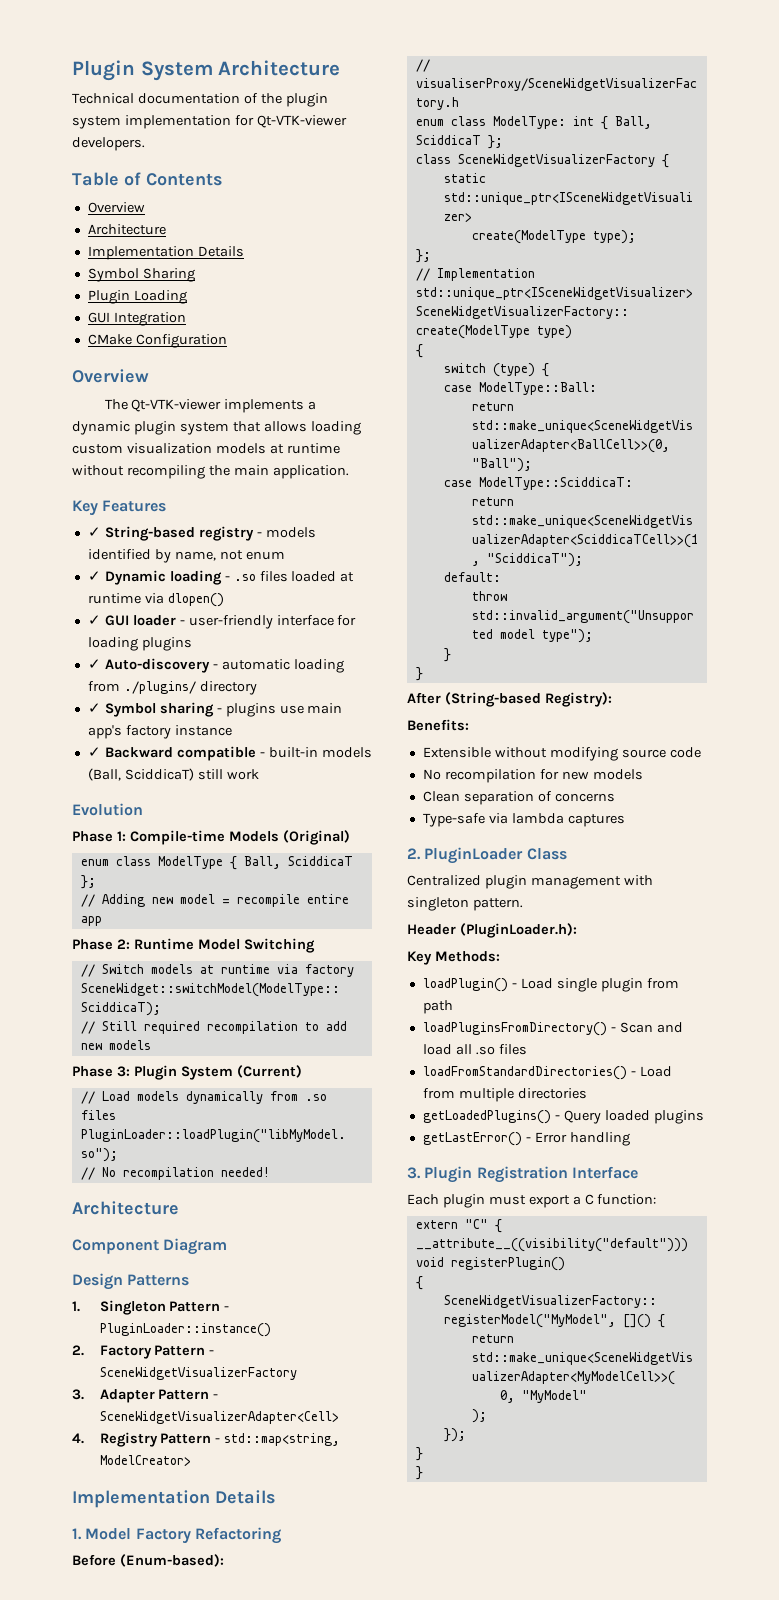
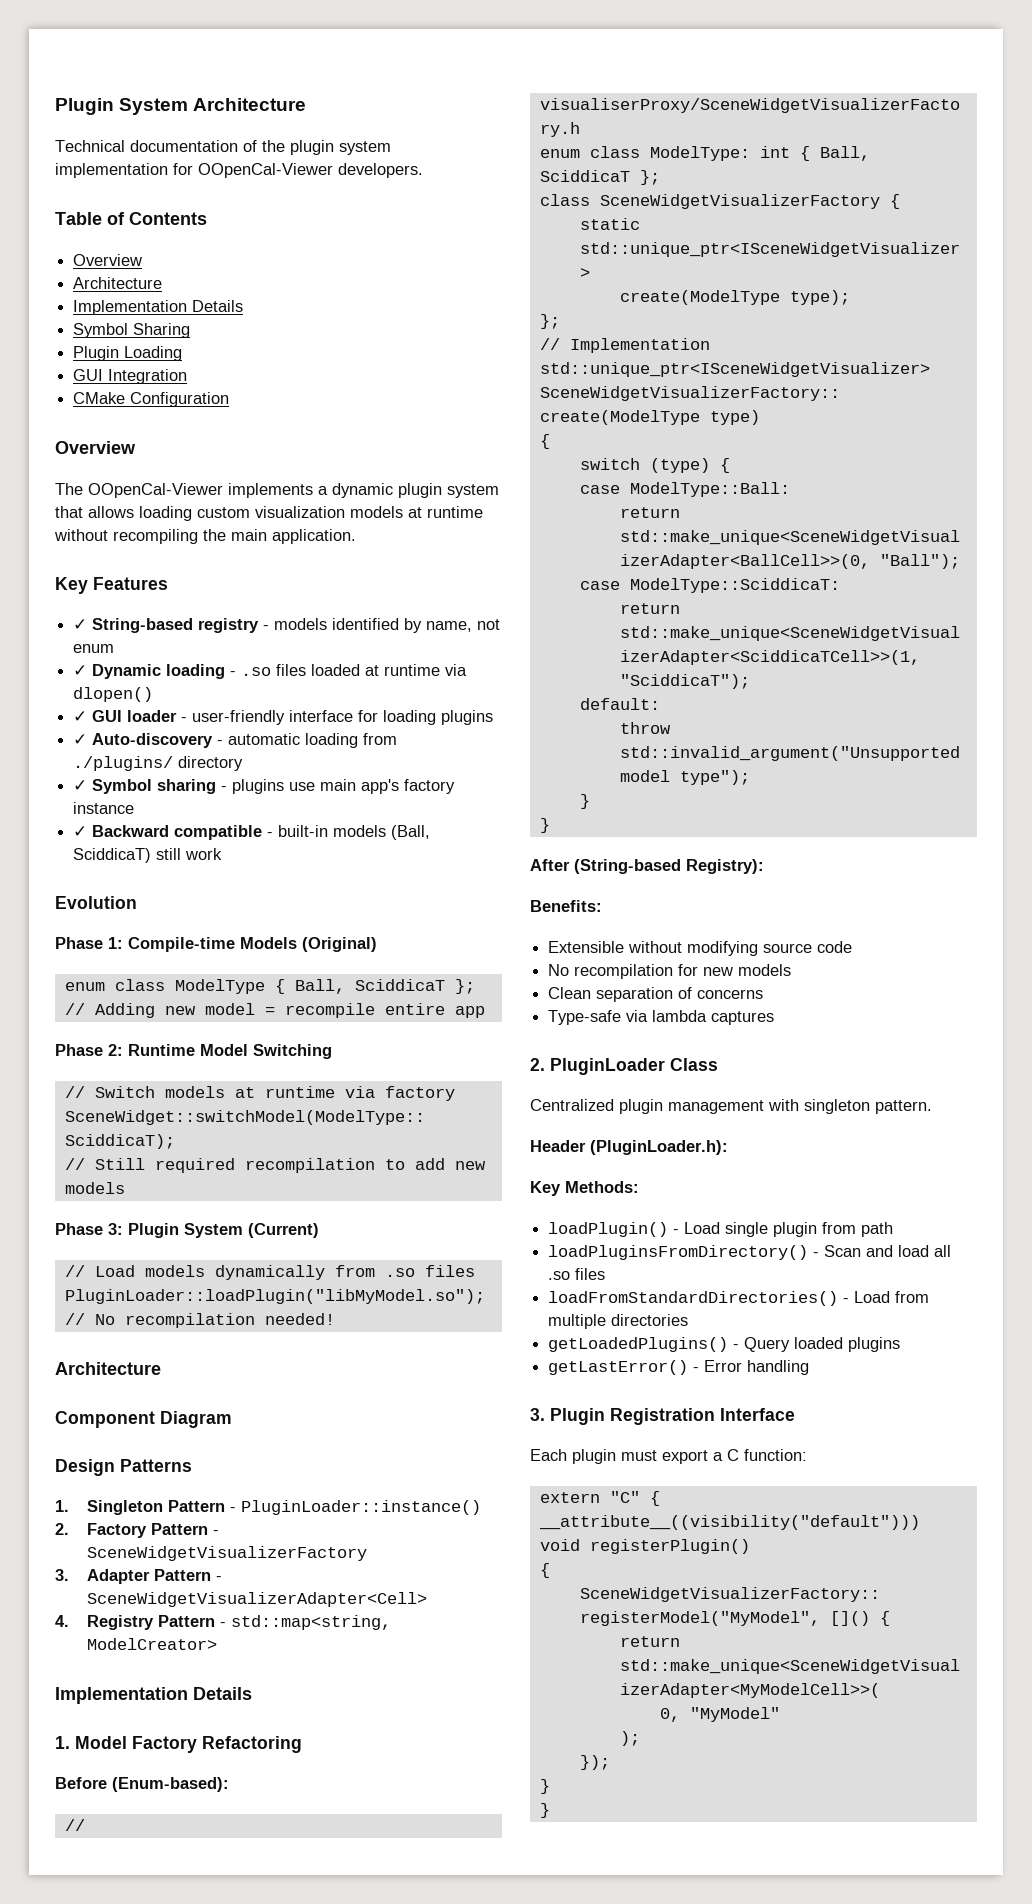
[256,115,347,128] Qt-VTK-viewer -> [198,163,333,178] OOpenCal-Viewer
[131,399,222,412] Qt-VTK-viewer -> [88,483,223,498] OOpenCal-Viewer

